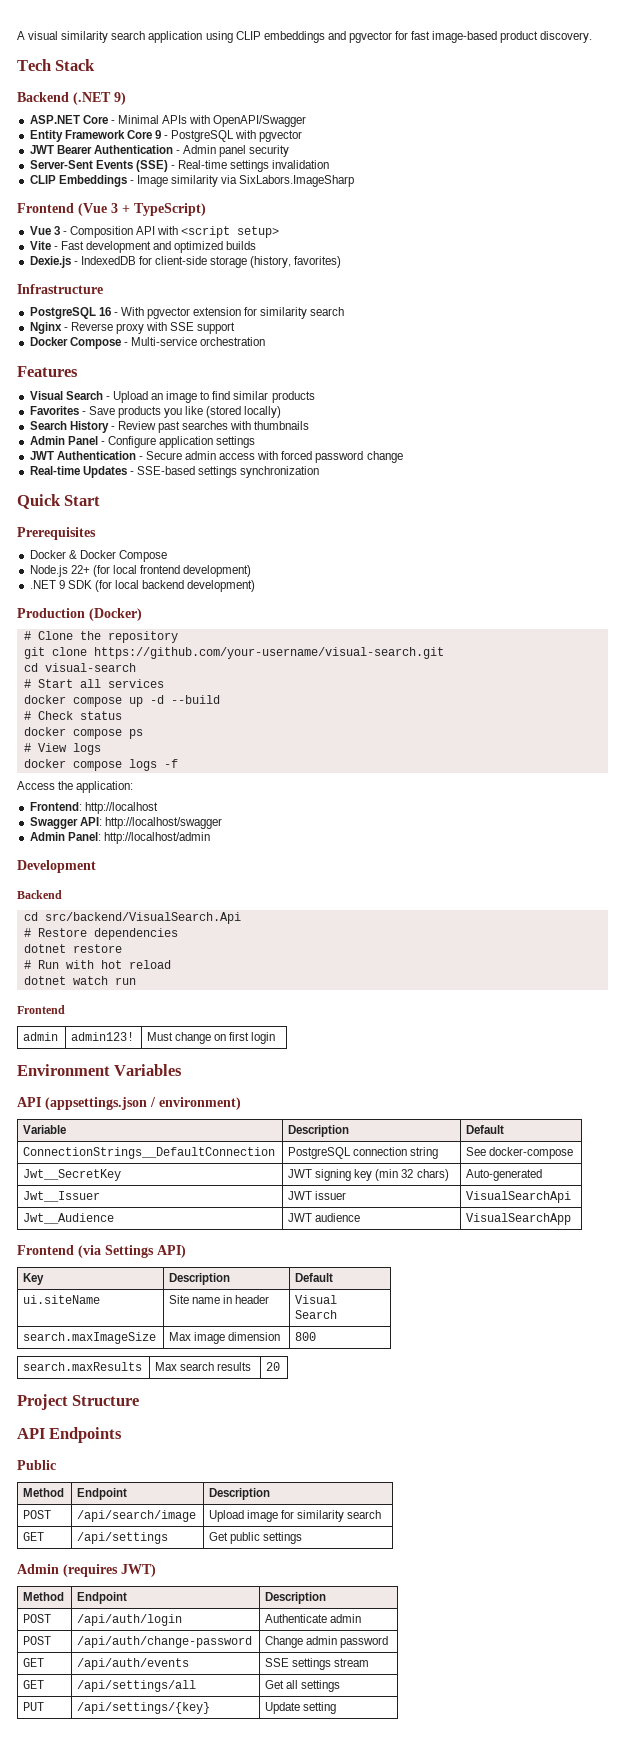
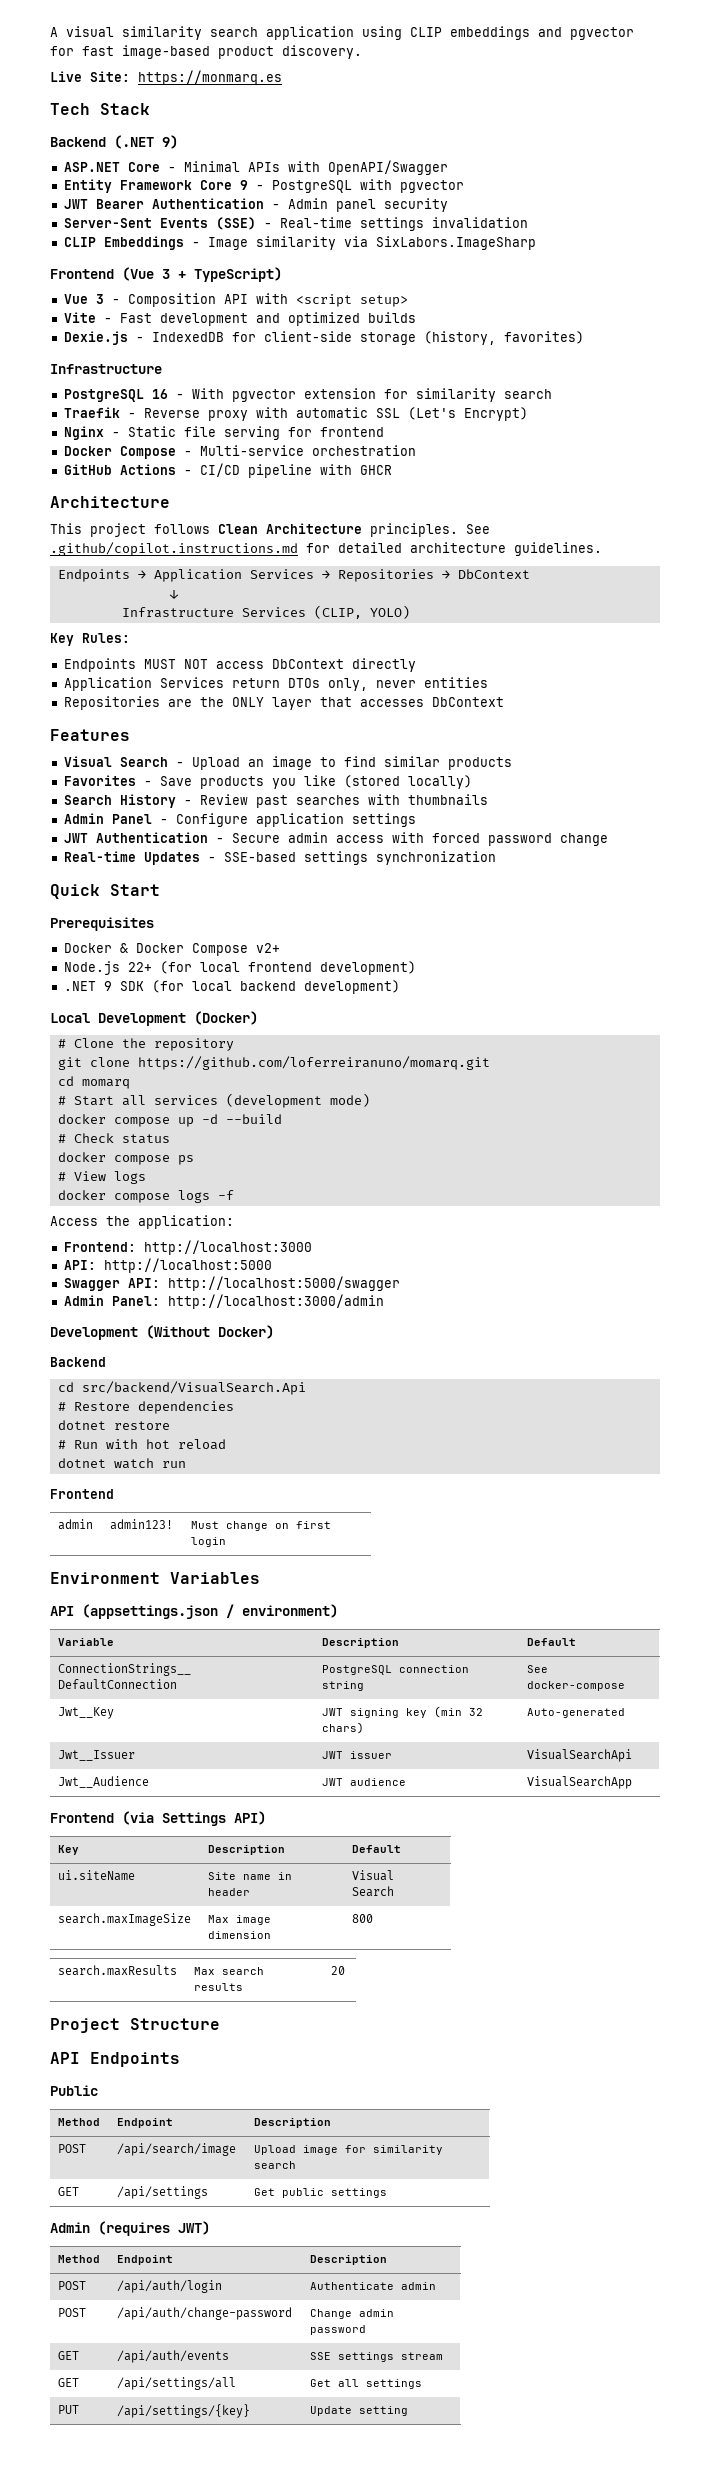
(593, 37) none -> [50,70,282,85] // Live Site: https://monmarq.es
[29,322,62,334] Nginx -> [63,407,120,418] Traefik
[170,322,236,334] SSE support -> [295,407,528,421] [63,426,384,440] automatic SSL (Let's Encrypt) // Nginx - Static file serving for frontend
(266, 341) none -> [63,463,392,478] [50,496,170,508] [50,523,490,537] [50,542,602,556] [57,569,530,582] [168,590,179,599] [121,605,410,619] [50,633,130,646] [63,658,416,672] [63,677,488,691] [63,696,504,710] // GitHub Actions - CI/CD pipeline with GHCR // Architecture // This project follows Clean Architecture principles. See .github/copilot.instructions.md for detailed architecture guidelines. // Endpoints → Application Services → Repositories → DbContext // ↓ // Infrastructure Services (CLIP, YOLO) // Key Rules: // Endpoints MUST NOT access DbContext directly // Application Services return DTOs only, never entities // Repositories are the ONLY layer that accesses DbContext
(167, 556) none -> [255,943,280,953] v2+
[17,608,85,618] Production -> [50,1013,186,1026] Local Development
[93,647,444,659] [23,663,136,672] https://github.com/your-username/visual-search.git // cd visual-search -> [137,1056,490,1070] [57,1076,130,1089] https://github.com/loferreiranuno/momarq.git // cd momarq
(164, 683) none -> [225,1093,370,1108] (development mode)
[84,802,158,814] http://localhost -> [143,1240,312,1255] [63,1258,272,1273] http://localhost:3000 // API: http://localhost:5000
[104,817,222,829] http://localhost/swagger -> [167,1276,400,1291] http://localhost:5000/swagger
[103,832,210,844] [17,860,96,873] http://localhost/admin // Development -> [167,1294,384,1309] [50,1325,274,1340] http://localhost:3000/admin // Development (Without Docker)
[23,1169,122,1181] Jwt__SecretKey -> [58,1707,115,1719] Jwt__Key

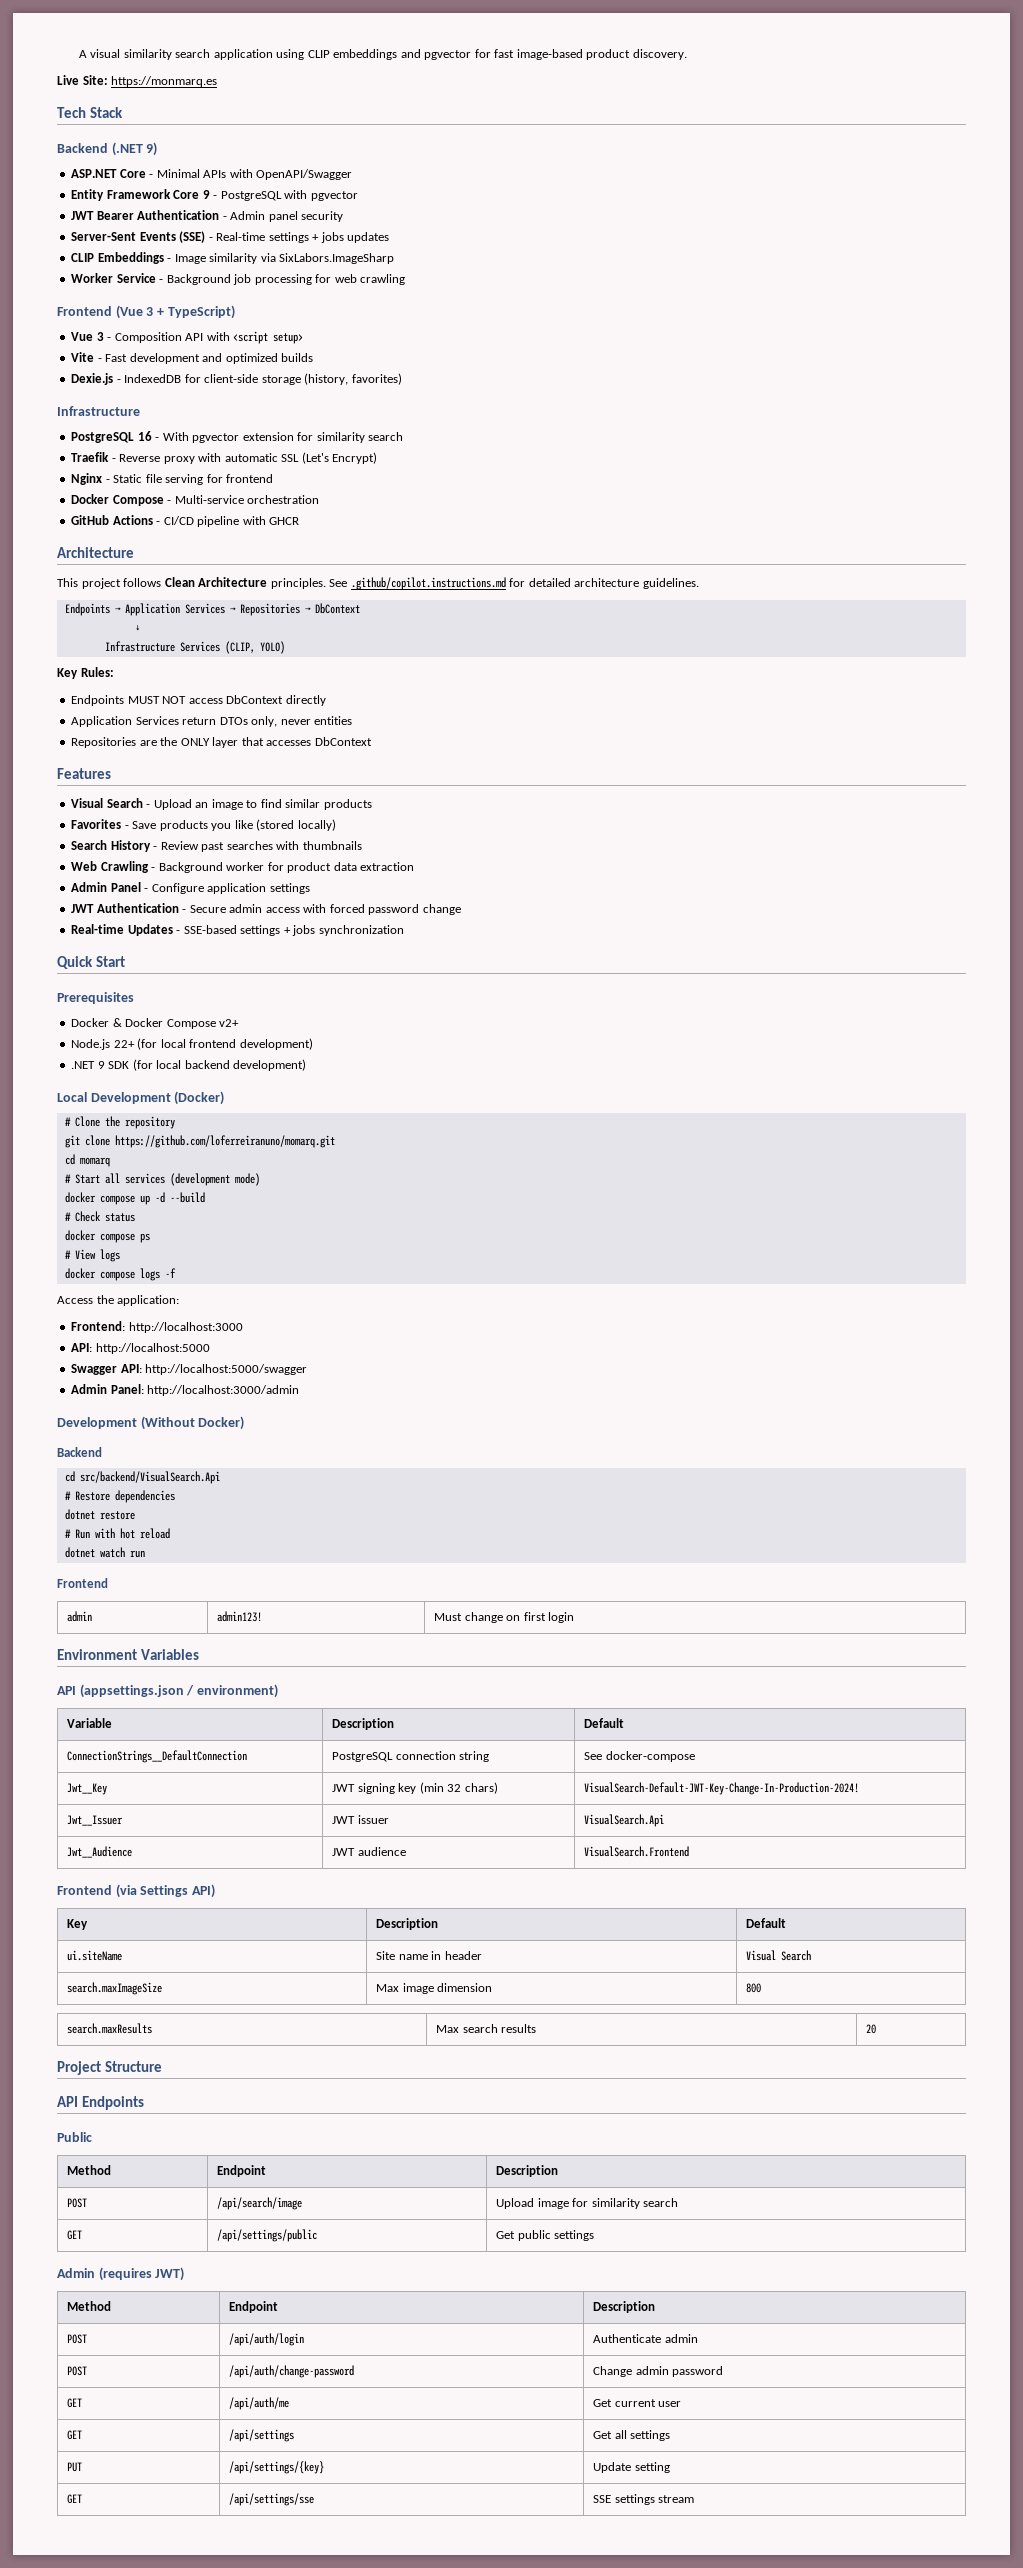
[431,217,528,228] invalidation -> [312,232,390,243] + jobs updates
(536, 243) none -> [71,273,406,285] // Worker Service - Background job processing for web crawling
(488, 799) none -> [71,861,415,873] // Web Crawling - Background worker for product data extraction
(368, 858) none -> [283,925,316,936] + jobs
[527,1708,626,1718] Auto-generated -> [584,1782,860,1795] VisualSearch-Default-JWT-Key-Change-In-Production-2024!
[527,1749,633,1762] VisualSearchApi -> [584,1814,665,1827] VisualSearch.Api
[527,1776,633,1789] VisualSearchApp -> [584,1846,690,1857] VisualSearch.Frontend
[117,2186,209,2199] /api/settings -> [217,2229,318,2242] /api/settings/public
[117,2350,230,2363] [310,2352,444,2362] [58,2378,80,2387] [117,2377,237,2390] /api/auth/events | SSE settings stream // GET | /api/settings/all -> [229,2397,290,2410] [593,2399,682,2407] [67,2430,83,2440] [229,2429,295,2442] /api/auth/me | Get current user // GET | /api/settings
(409, 2411) none -> [67,2494,83,2504] [229,2493,315,2506] [593,2494,695,2505] // GET | /api/settings/sse | SSE settings stream

